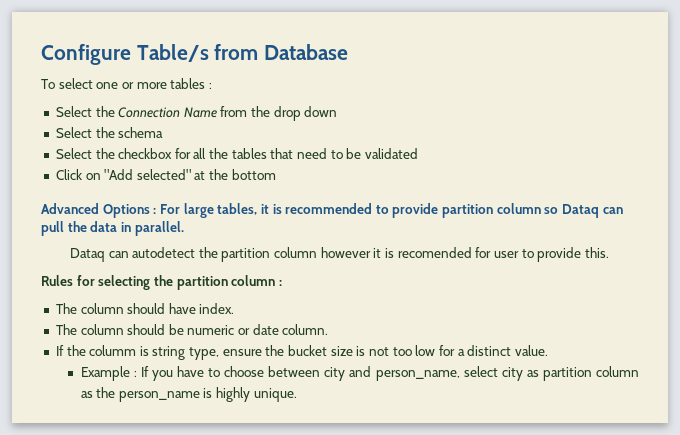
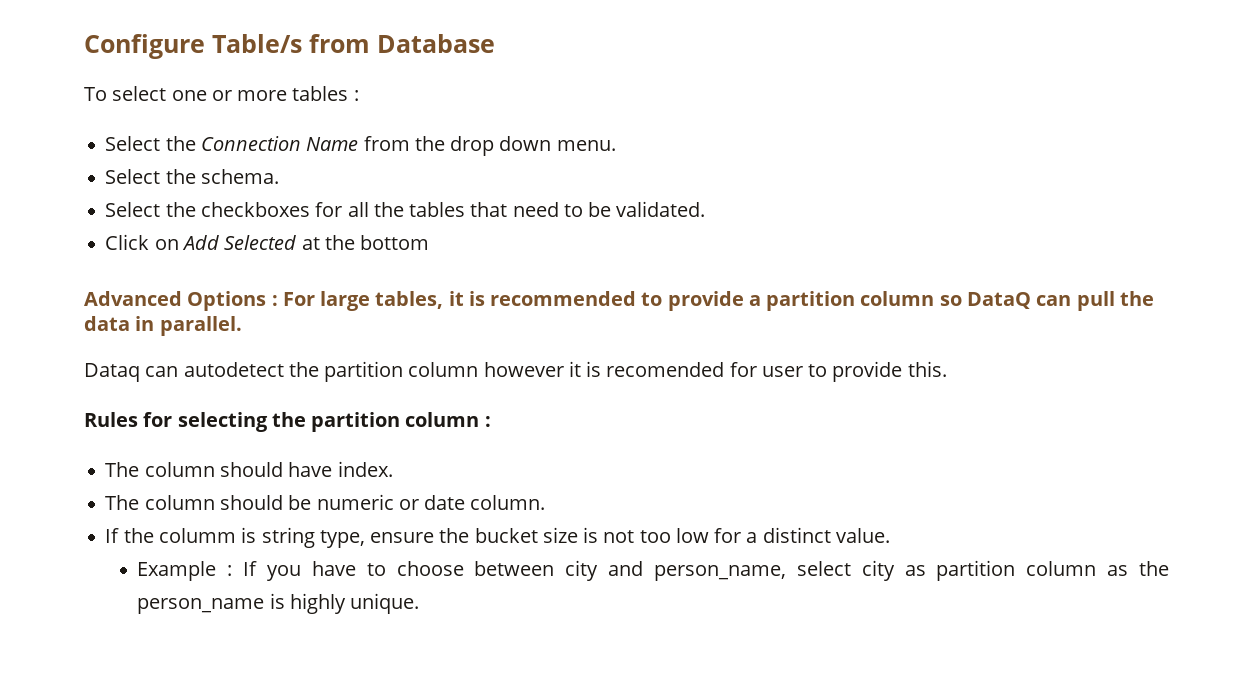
[55,127,164,138] [55,148,173,159] // Select the schema // Select the checkbox -> [556,140,616,151] [105,169,279,184] [105,202,310,217] menu. // Select the schema. // Select the checkboxes
[364,148,418,159] validated -> [616,201,706,217] validated.
[104,169,191,180] "Add selected" -> [181,235,297,250] Add Selected
(439, 210) none -> [748,295,761,306] a
[562,204,600,218] Dataq -> [966,292,1031,309] DataQ

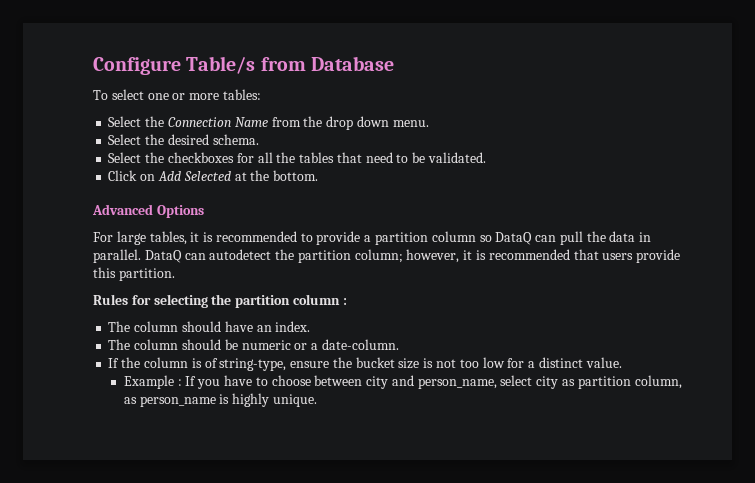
[292,86,359,101] tables : -> [222,89,261,100] tables:
(196, 176) none -> [167,134,209,145] desired
[360,235,430,250] bottom -> [273,170,319,181] bottom.
[271,295,278,306] : -> (204, 211) //
[84,363,140,382] // Dataq -> [144,250,182,263] DataQ
[408,361,947,382] column however it is recomended for user to provide this. -> [354,249,681,263] [93,267,175,281] column; however, it is recommended that users provide this partition.
(333, 469) none -> [256,325,272,332] an
[424,495,546,510] date column. -> [311,339,399,350] a date-column.
[158,527,365,548] columm is string type, -> [143,357,287,371] column is of string-type,
[1026,561,1170,576] column as the -> [634,375,682,389] [123,397,137,404] column, as

